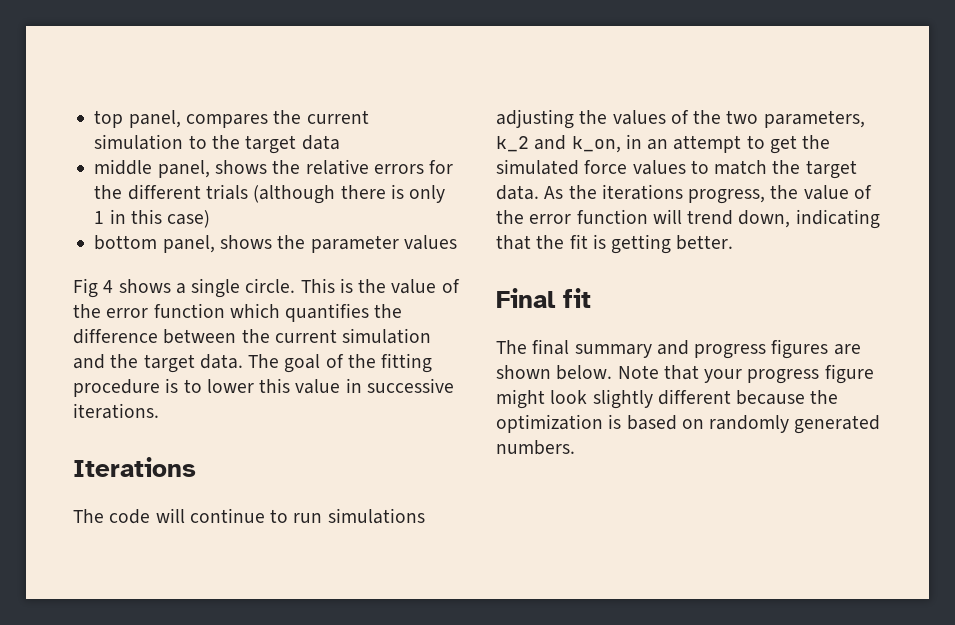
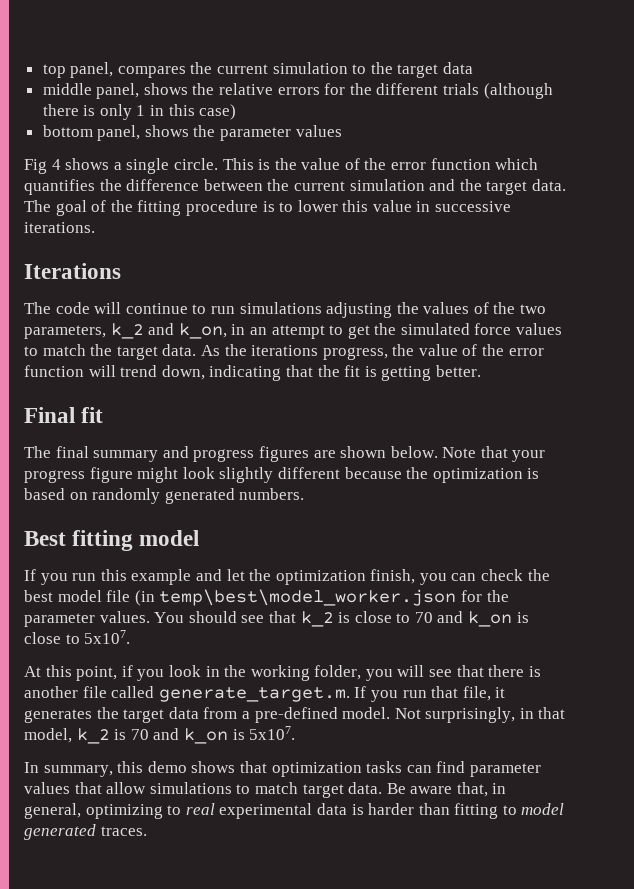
(575, 447) none -> [24,530,200,551] [24,569,550,585] [24,589,509,606] [24,611,529,627] [24,630,131,644] [24,665,541,681] [24,686,506,702] [24,707,566,723] [24,726,296,744] [24,761,541,777] [24,782,507,798] [24,803,565,819] [24,824,147,840] // Best fitting model // If you run this example and let the optimization finish, you can check the best model file (in temp\best\model_worker.json for the parameter values. You should see that k_2 is close to 70 and k_on is close to 5x107. // At this point, if you look in the working folder, you will see that there is another file called generate_target.m. If you run that file, it generates the target data from a pre-defined model. Not surprisingly, in that model, k_2 is 70 and k_on is 5x107. // In summary, this demo shows that optimization tasks can find parameter values that allow simulations to match target data. Be aware that, in general, optimizing to real experimental data is harder than fitting to model generated traces.

